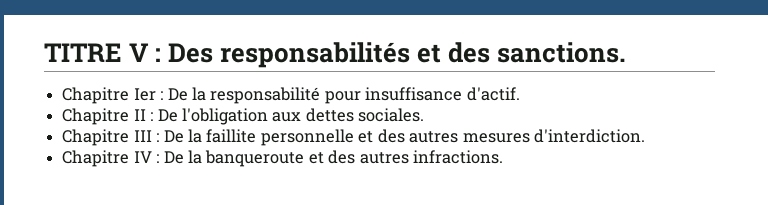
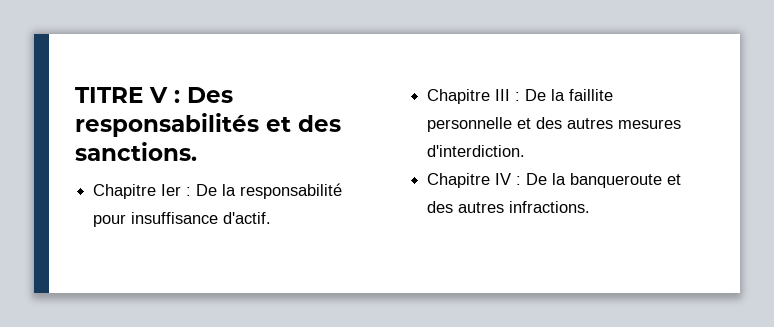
[62,108,425,125] // Chapitre II : De l'obligation aux dettes sociales. -> (272, 218) none

